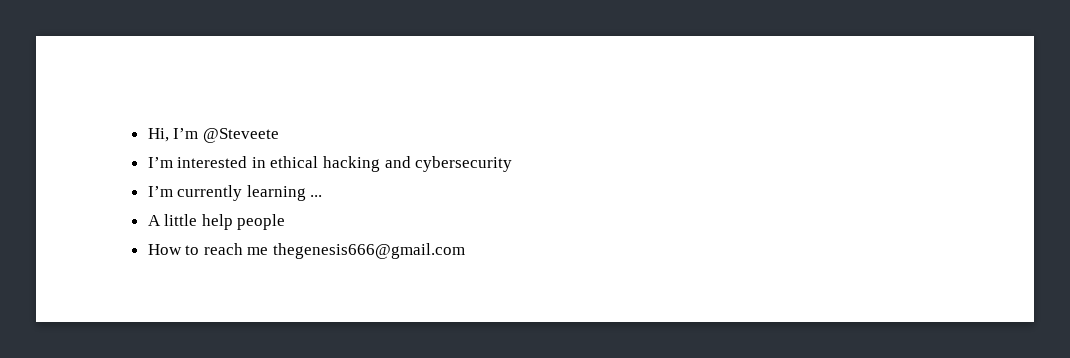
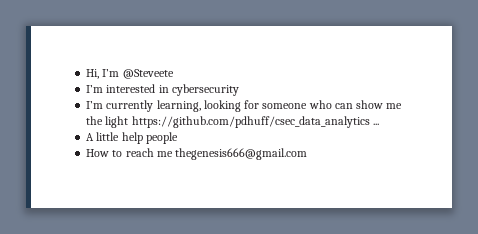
[270,156,411,172] ethical hacking and -> (169, 89) none
[246,185,306,201] learning -> [156,100,403,112] [86,116,370,128] learning, looking for someone who can show me the light https://github.com/pdhuff/csec_data_analytics

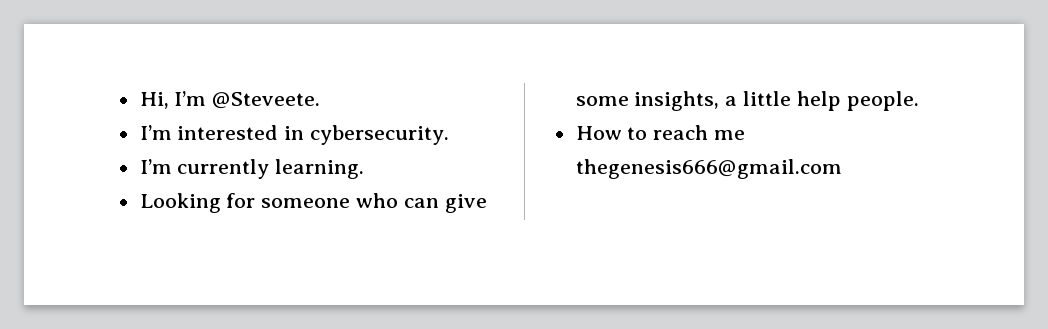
[122,69,174,79] @Steveete -> [212,92,321,109] @Steveete.
[171,84,239,96] cybersecurity -> [310,125,450,145] cybersecurity.
[156,100,241,112] learning, looking -> [275,159,365,179] [139,193,221,213] learning. // Looking
[356,100,403,109] [86,116,379,128] [86,133,95,141] show me the light https://github.com/pdhuff/csec_data_analytics ... // A -> [444,194,487,213] [575,91,738,111] give some insights, a
[145,132,178,144] people -> [846,91,919,111] people.

